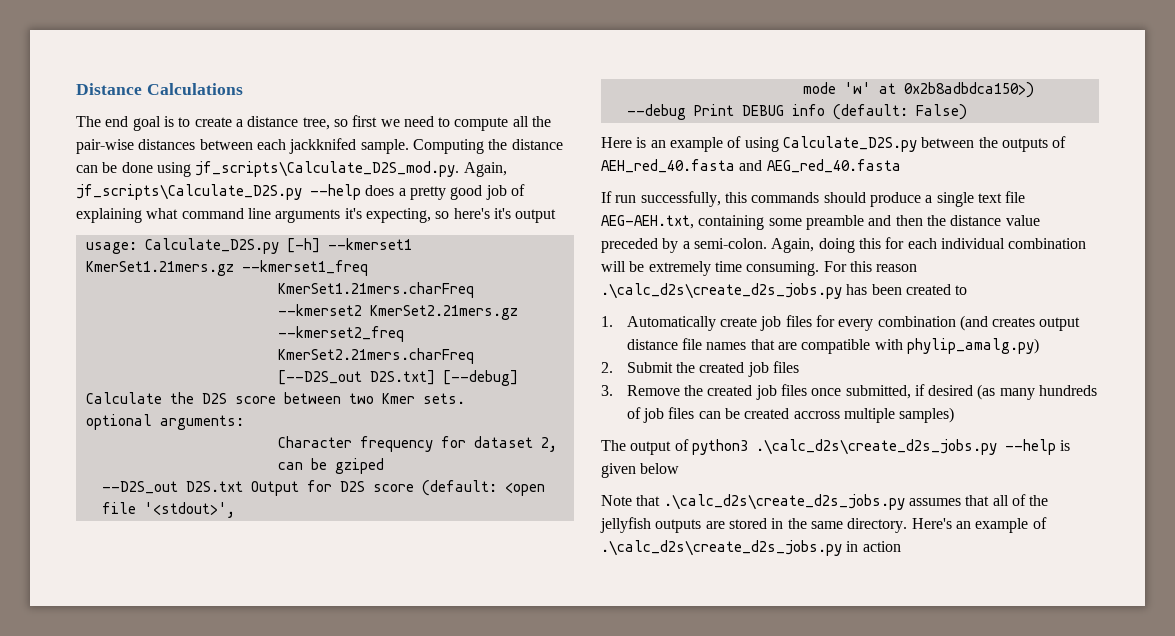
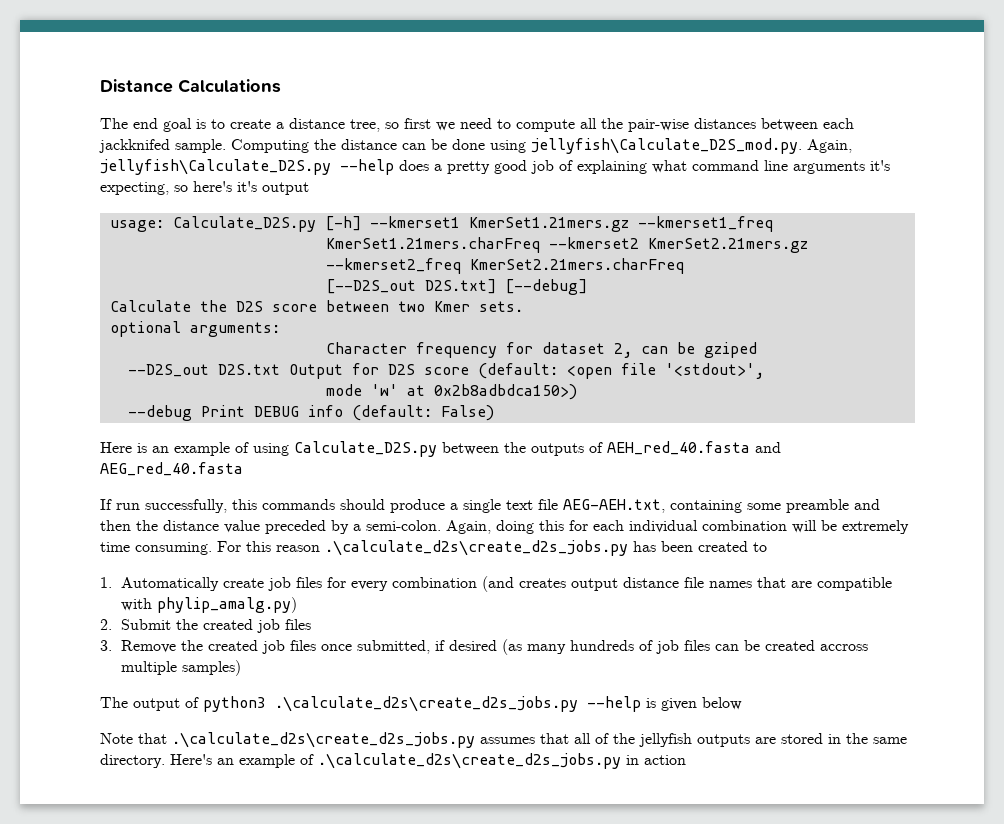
[195,161,507,177] [76,184,302,200] jf_scripts\Calculate_D2S_mod.py. Again, jf_scripts\Calculate_D2S.py -> [531,138,852,154] [100,159,331,175] jellyfish\Calculate_D2S_mod.py. Again, jellyfish\Calculate_D2S.py
[601,283,842,299] .\calc_d2s\create_d2s_jobs.py -> [325,540,628,556] .\calculate_d2s\create_d2s_jobs.py
[755,439,997,455] .\calc_d2s\create_d2s_jobs.py -> [275,696,578,712] .\calculate_d2s\create_d2s_jobs.py
[663,494,905,510] .\calc_d2s\create_d2s_jobs.py -> [172,732,475,748] .\calculate_d2s\create_d2s_jobs.py
[601,540,842,556] .\calc_d2s\create_d2s_jobs.py -> [318,753,621,769] .\calculate_d2s\create_d2s_jobs.py

